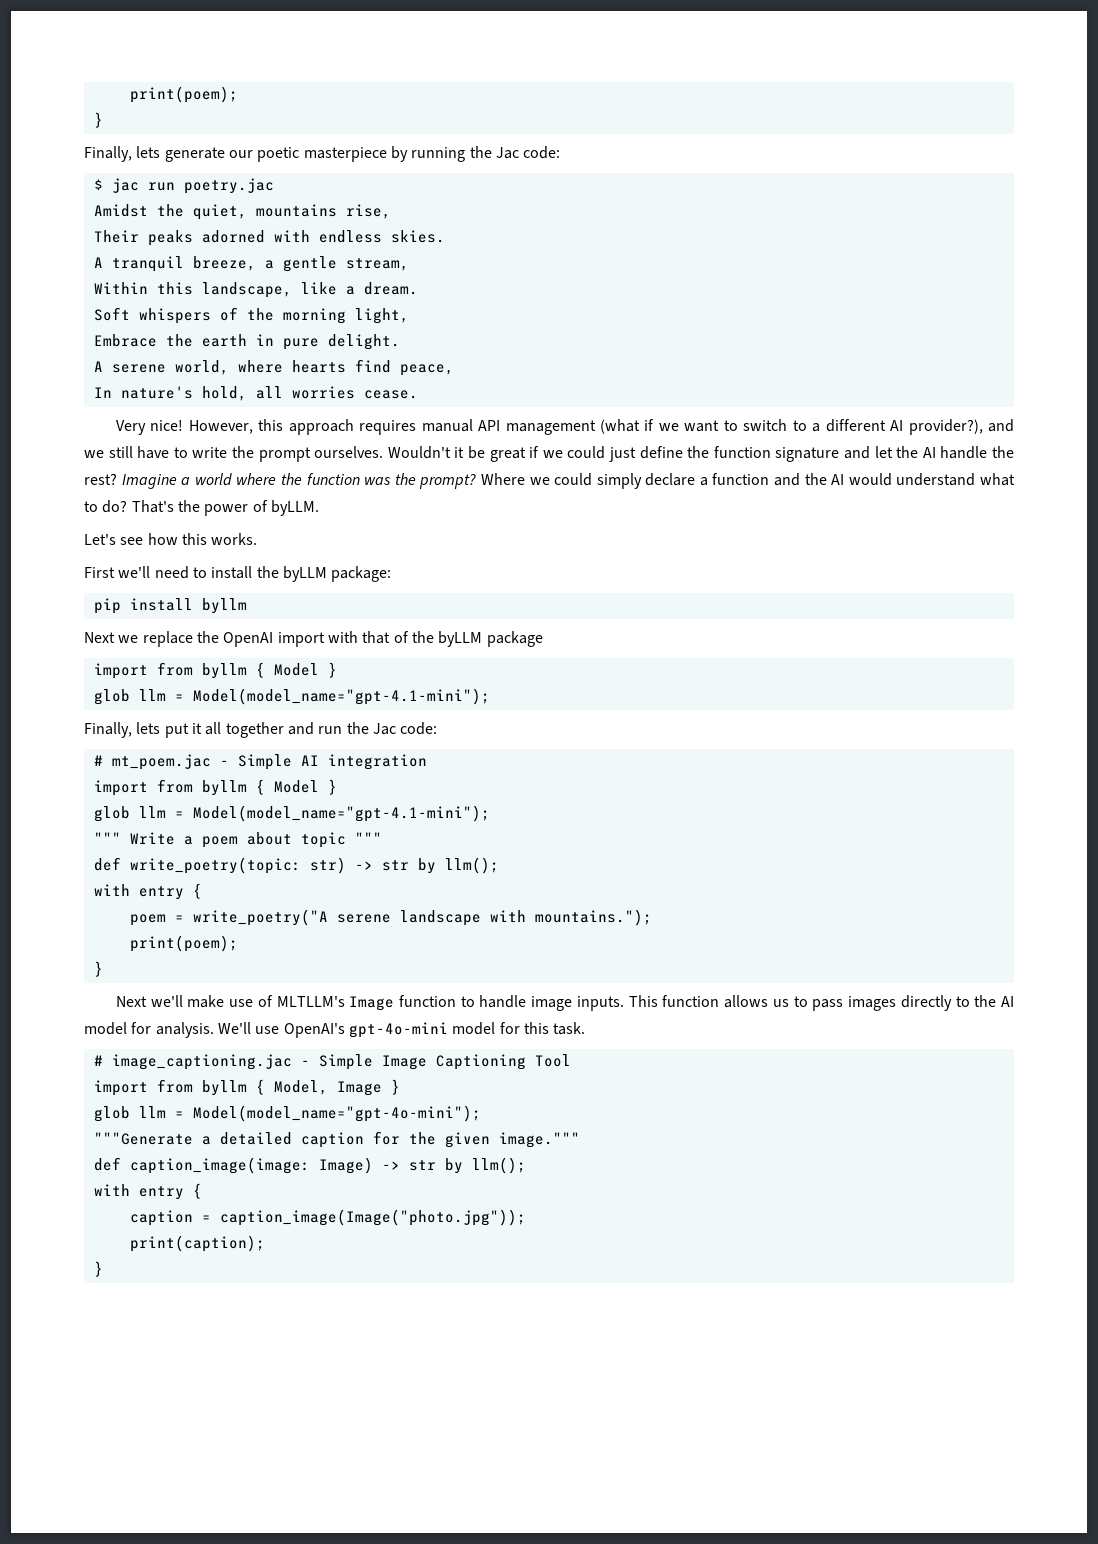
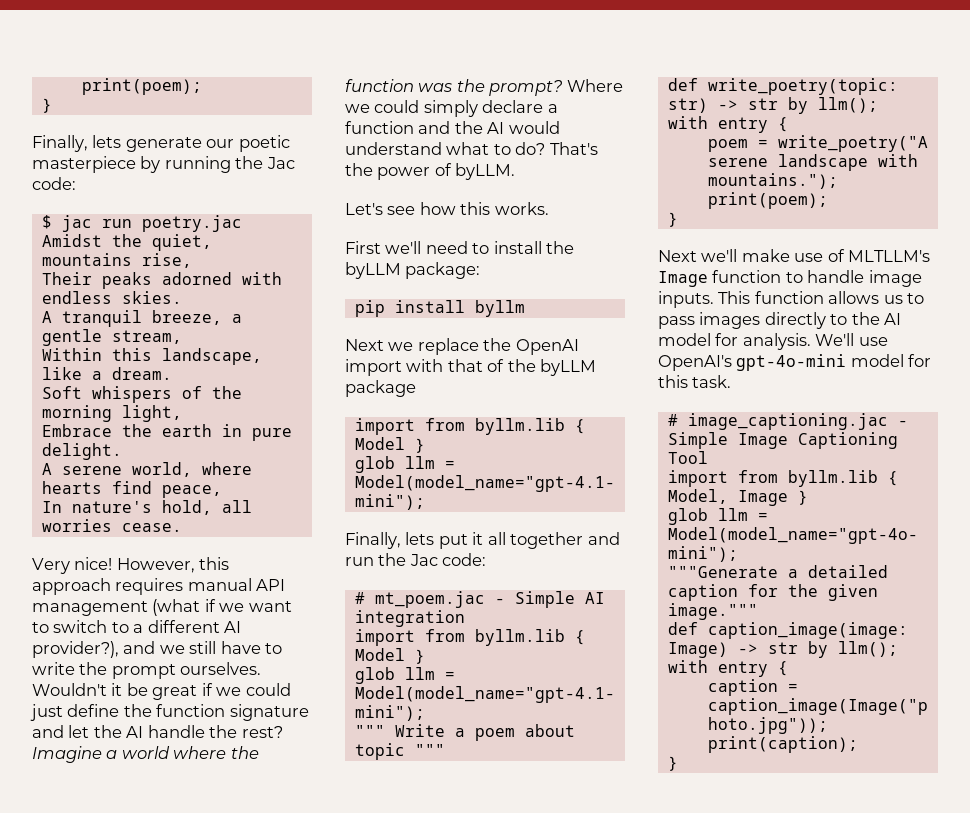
[201,663,247,679] byllm -> [474,418,565,435] byllm.lib
[201,780,247,796] byllm -> [474,629,565,646] byllm.lib
[201,1080,247,1096] byllm -> [787,470,878,487] byllm.lib

